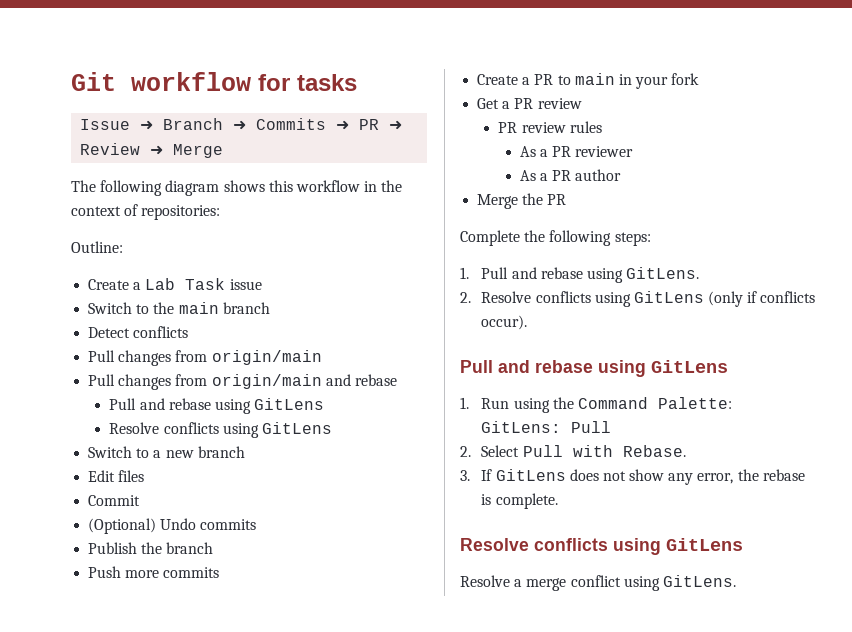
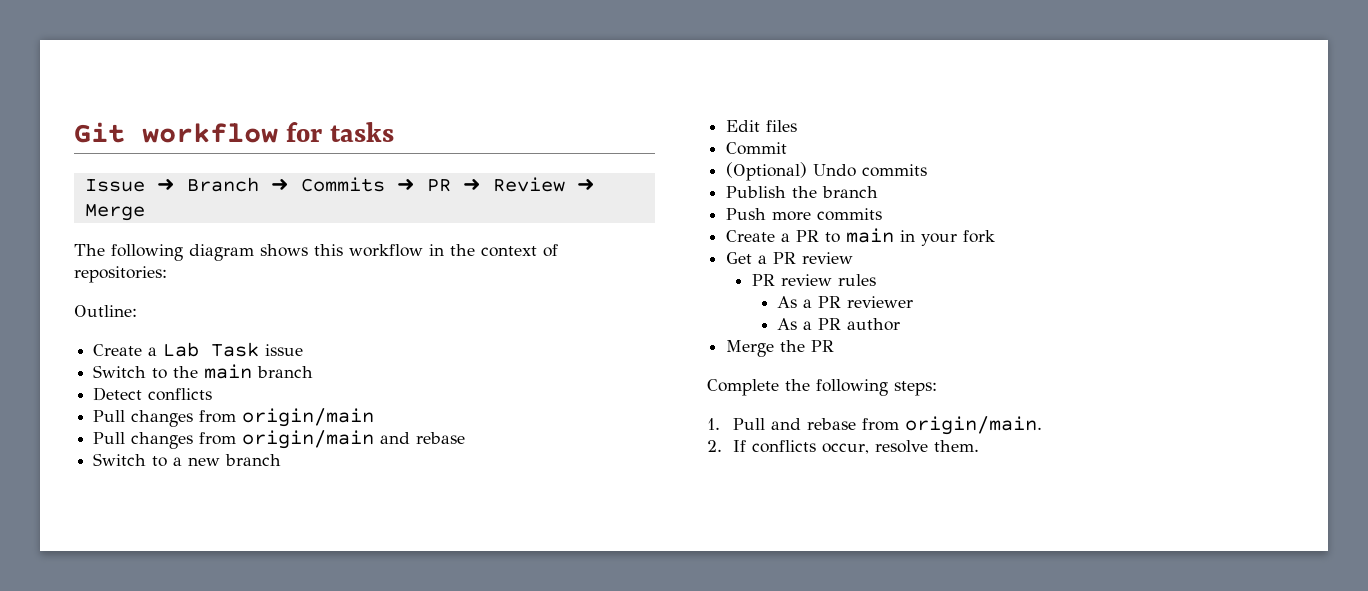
[109,398,325,414] [109,422,332,438] // Pull and rebase using GitLens // Resolve conflicts using GitLens -> (466, 438) none
[586,267,700,283] [460,291,816,307] [481,315,528,330] [460,360,728,377] [460,397,732,413] [481,421,612,433] [460,445,686,457] [460,469,805,485] [481,493,558,509] [460,538,743,555] [460,575,736,591] using GitLens. // 2. Resolve conflicts using GitLens (only if conflicts occur). // Pull and rebase using GitLens // 1. Run using the Command Palette: GitLens: Pull // 2. Select Pull with Rebase. // 3. If GitLens does not show any error, the rebase is complete. // Resolve conflicts using GitLens // Resolve a merge conflict using GitLens. -> [861,416,1042,435] [707,440,979,454] from origin/main. // 2. If conflicts occur, resolve them.

